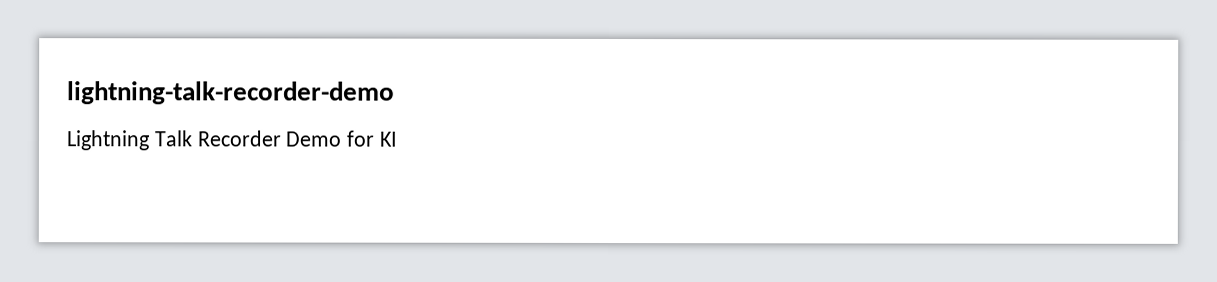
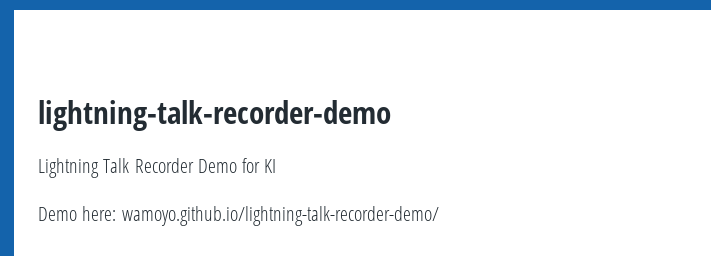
(399, 139) none -> [38,206,439,226] // Demo here: wamoyo.github.io/lightning-talk-recorder-demo/

